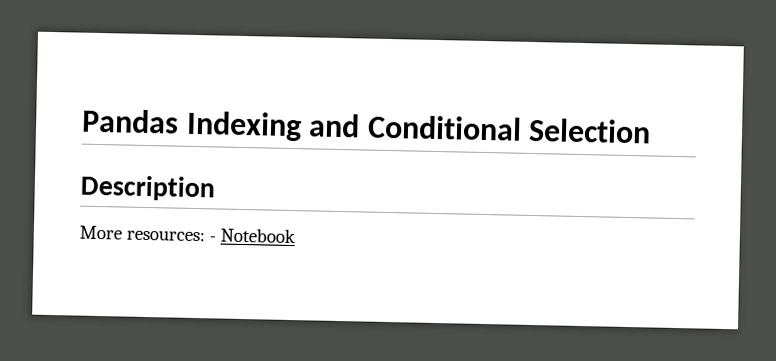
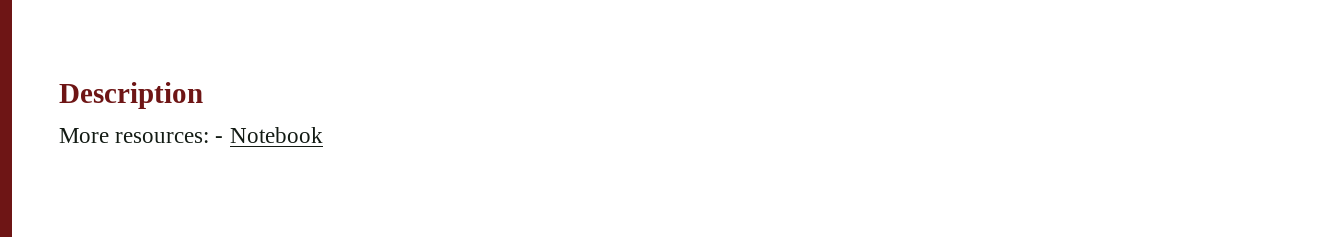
[81,108,652,144] Pandas Indexing and Conditional Selection // -> (59, 95) none

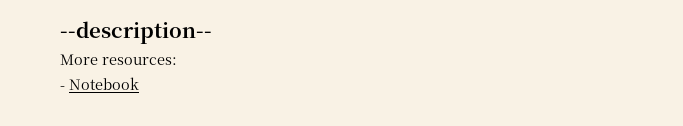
[59,82,203,109] Description -> [60,21,212,44] --description--
(210, 137) none -> (177, 61) //

